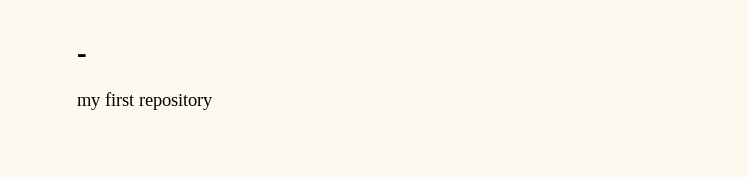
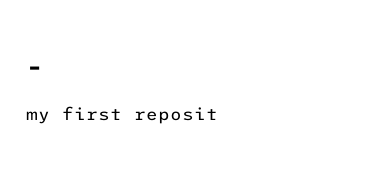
[139,94,213,110] repository -> [134,107,218,124] reposit

